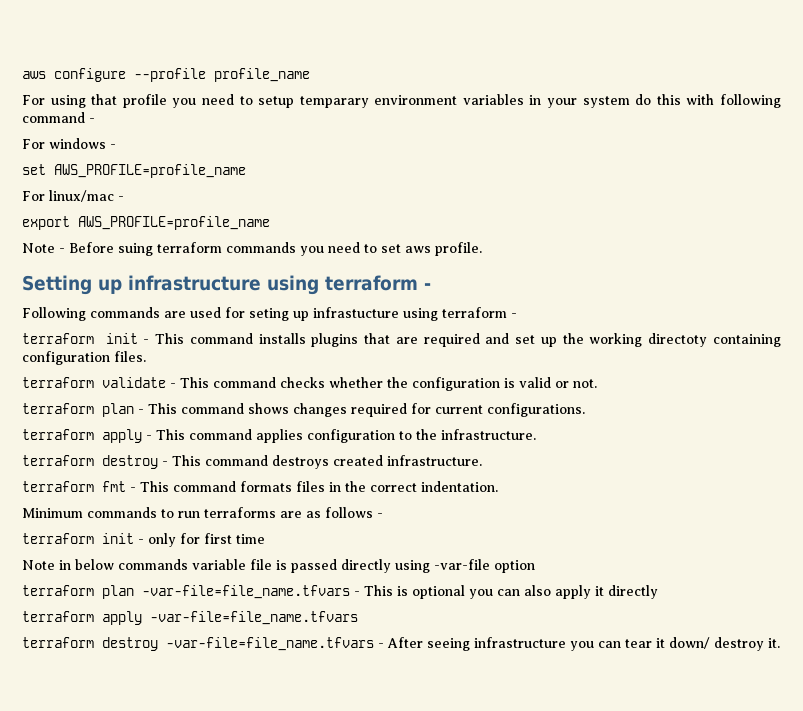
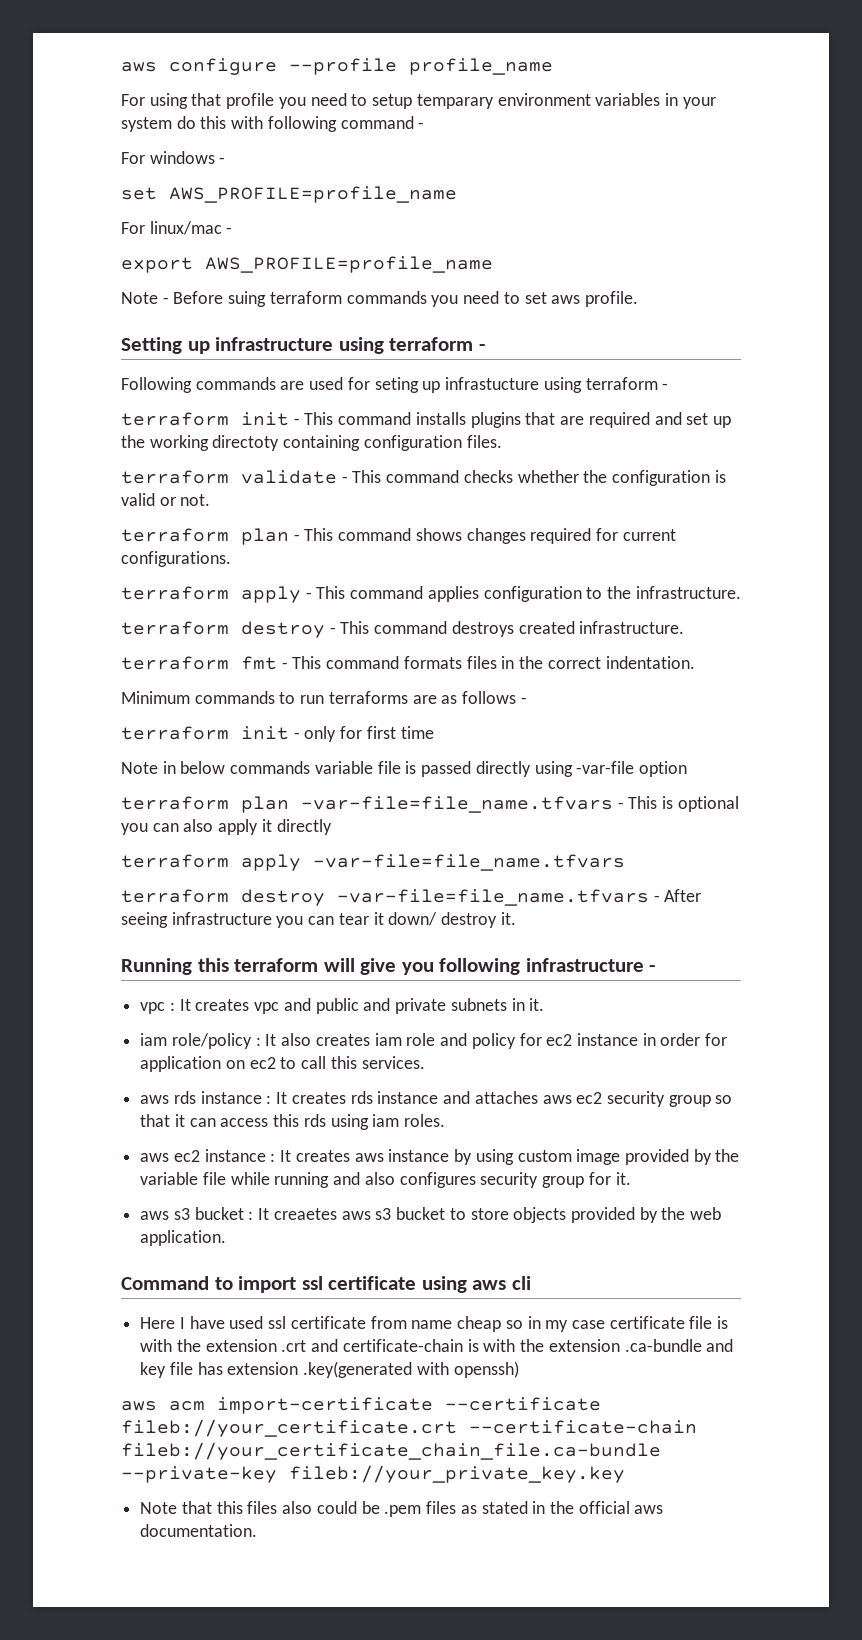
(780, 643) none -> [121,958,656,975] [140,998,545,1014] [140,1033,728,1049] [140,1056,425,1072] [140,1091,733,1107] [140,1114,446,1130] [140,1149,740,1165] [140,1172,631,1188] [140,1207,722,1223] [140,1230,227,1246] [121,1276,531,1293] [140,1316,729,1332] [140,1339,734,1352] [140,1361,519,1378] [121,1397,601,1414] [121,1419,697,1437] [121,1442,661,1460] [121,1465,625,1483] [140,1501,664,1517] [140,1524,258,1537] // Running this terraform will give you following infrastructure - // vpc : It creates vpc and public and private subnets in it. // iam role/policy : It also creates iam role and policy for ec2 instance in order for application on ec2 to call this services. // aws rds instance : It creates rds instance and attaches aws ec2 security group so that it can access this rds using iam roles. // aws ec2 instance : It creates aws instance by using custom image provided by the variable file while running and also configures security group for it. // aws s3 bucket : It creaetes aws s3 bucket to store objects provided by the web application. // Command to import ssl certificate using aws cli // Here I have used ssl certificate from name cheap so in my case certificate file is with the extension .crt and certificate-chain is with the extension .ca-bundle and key file has extension .key(generated with openssh) // aws acm import-certificate --certificate fileb://your_certificate.crt --certificate-chain fileb://your_certificate_chain_file.ca-bundle --private-key fileb://your_private_key.key // Note that this files also could be .pem files as stated in the official aws documentation.

